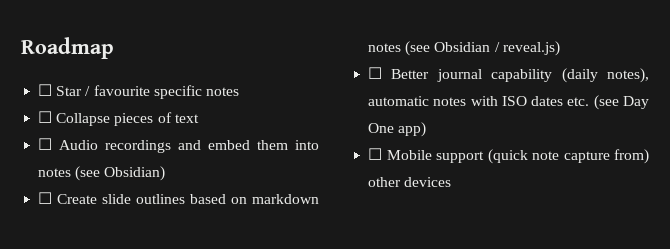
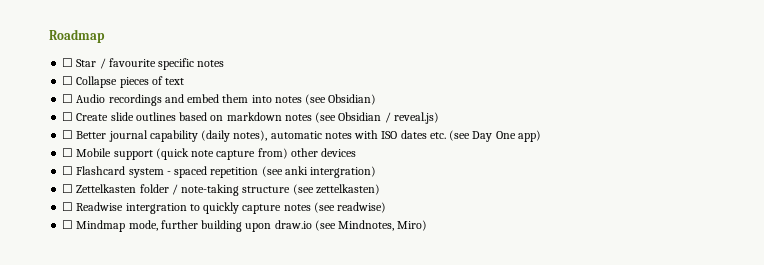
(452, 182) none -> [62,166,377,178] [62,184,380,196] [62,202,387,214] [62,220,428,232] // ☐ Flashcard system - spaced repetition (see anki intergration) // ☐ Zettelkasten folder / note-taking structure (see zettelkasten) // ☐ Readwise intergration to quickly capture notes (see readwise) // ☐ Mindmap mode, further building upon draw.io (see Mindnotes, Miro)

